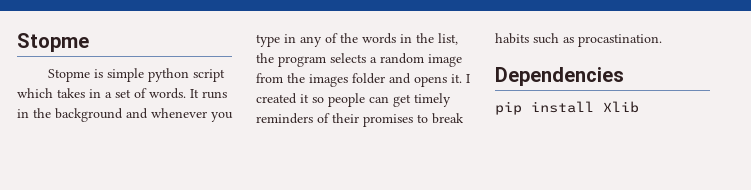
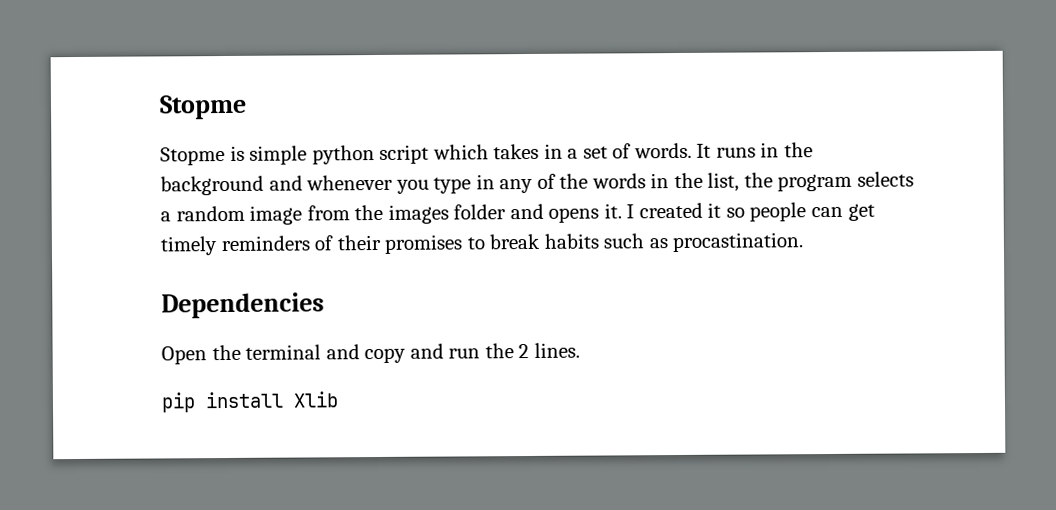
(624, 76) none -> [161,342,580,365] // Open the terminal and copy and run the 2 lines.

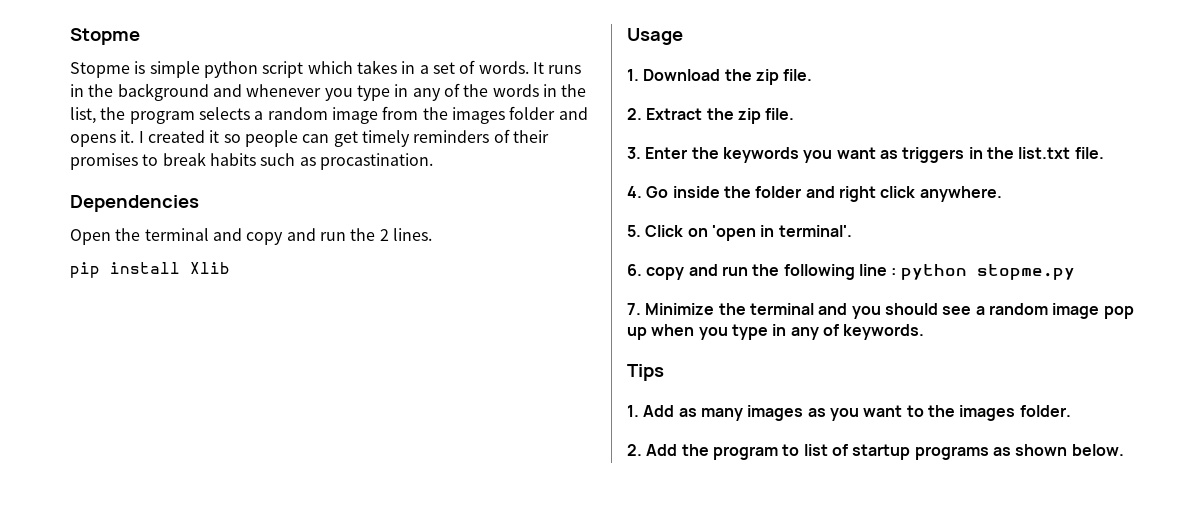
(339, 399) none -> [627,28,683,45] [627,69,813,85] [627,108,795,124] [627,147,1104,163] [627,186,1002,202] [627,225,852,241] [627,264,1075,280] [627,303,1134,319] [627,324,925,340] [627,364,664,381] [627,405,1071,421] [627,444,1124,460] // Usage // 1. Download the zip file. // 2. Extract the zip file. // 3. Enter the keywords you want as triggers in the list.txt file. // 4. Go inside the folder and right click anywhere. // 5. Click on 'open in terminal'. // 6. copy and run the following line : python stopme.py // 7. Minimize the terminal and you should see a random image pop up when you type in any of keywords. // Tips // 1. Add as many images as you want to the images folder. // 2. Add the program to list of startup programs as shown below.

